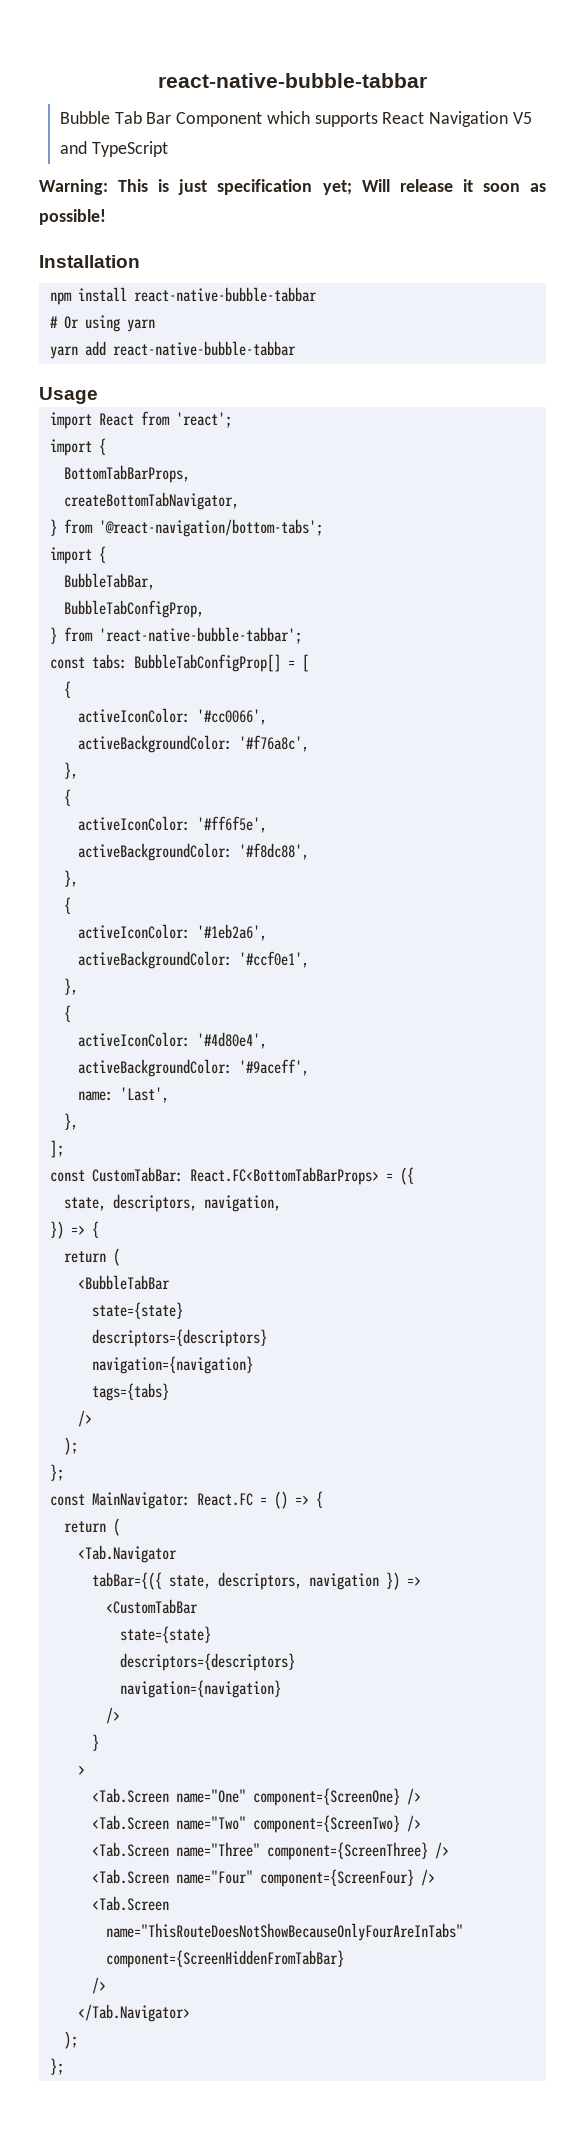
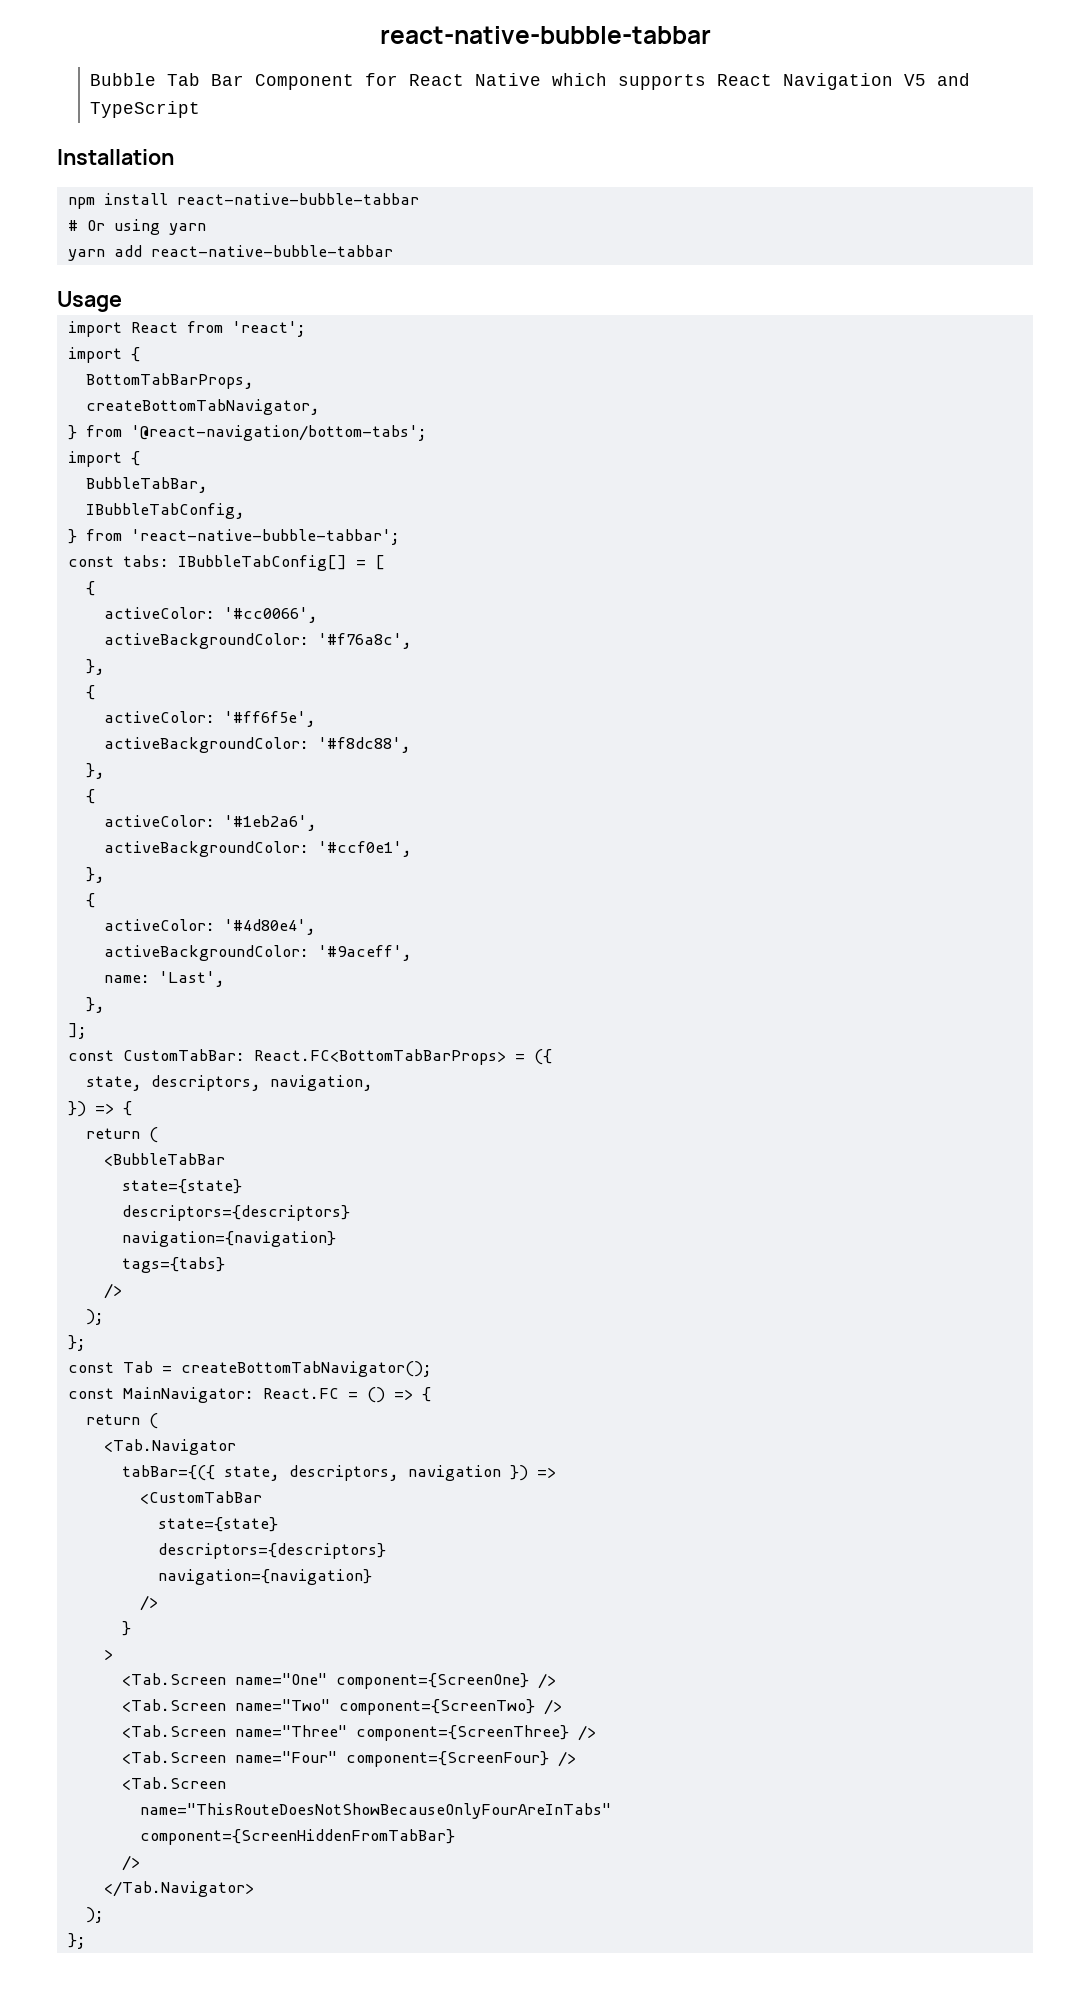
(263, 119) none -> [364,73,541,86] for React Native
[39,179,547,195] [39,209,106,225] // Warning: This is just specification yet; Will release it soon as possible! -> (200, 109) none
[63,600,204,618] BubbleTabConfigProp, -> [85,503,245,519] IBubbleTabConfig,
[133,654,281,672] BubbleTabConfigProp[] -> [177,555,347,571] IBubbleTabConfig[]
[77,708,190,723] activeIconColor: -> [103,607,215,619] activeColor:
[77,816,190,831] activeIconColor: -> [103,711,215,723] activeColor:
[77,924,190,939] activeIconColor: -> [103,815,215,827] activeColor:
[77,1032,190,1047] activeIconColor: -> [103,919,215,931] activeColor:
(64, 1472) none -> [67,1361,432,1377] // const Tab = createBottomTabNavigator();

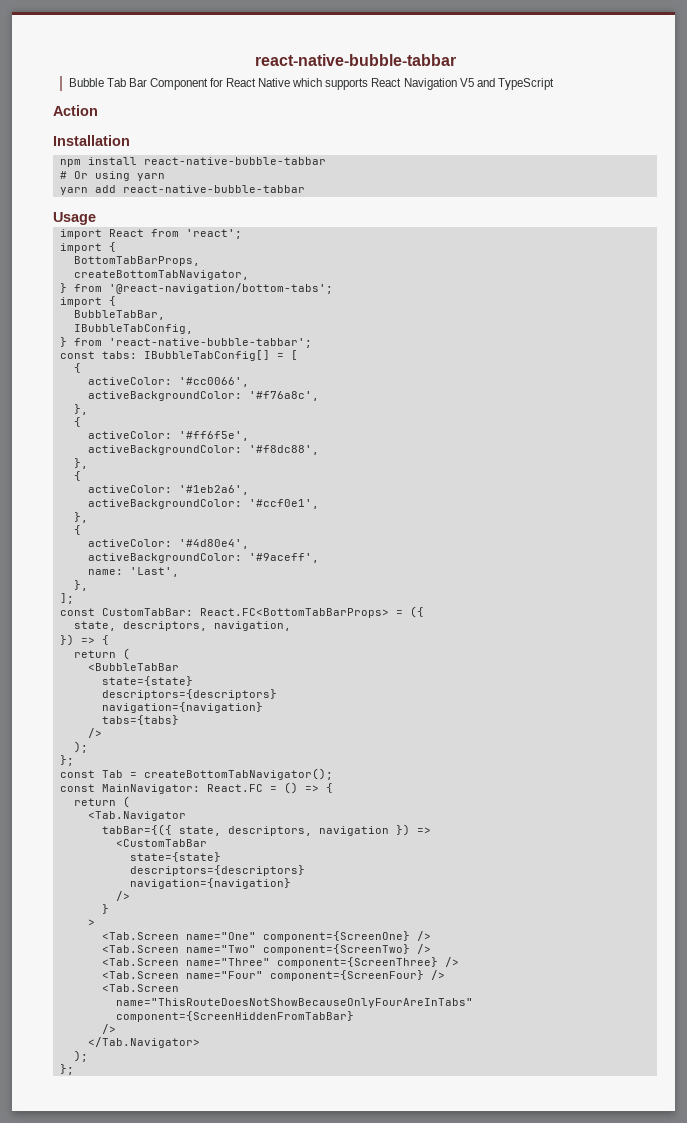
(200, 109) none -> [53,105,98,116] // Action
[121,1257,225,1273] tags={tabs} -> [101,715,179,725] tabs={tabs}

